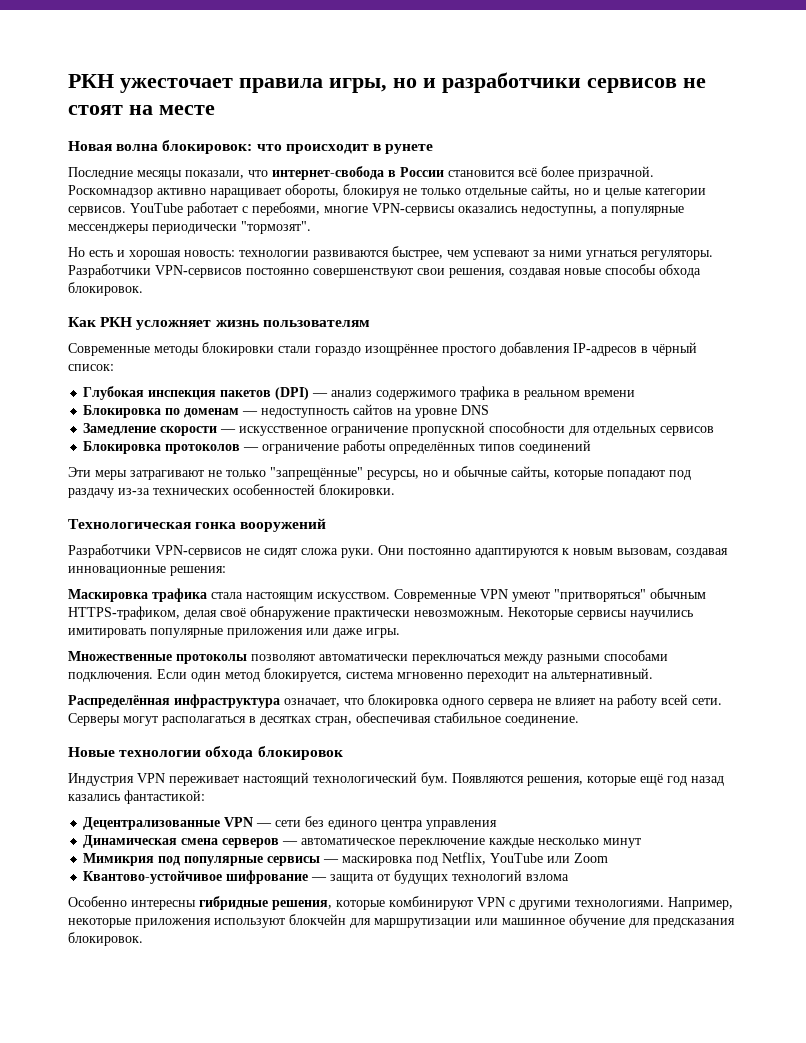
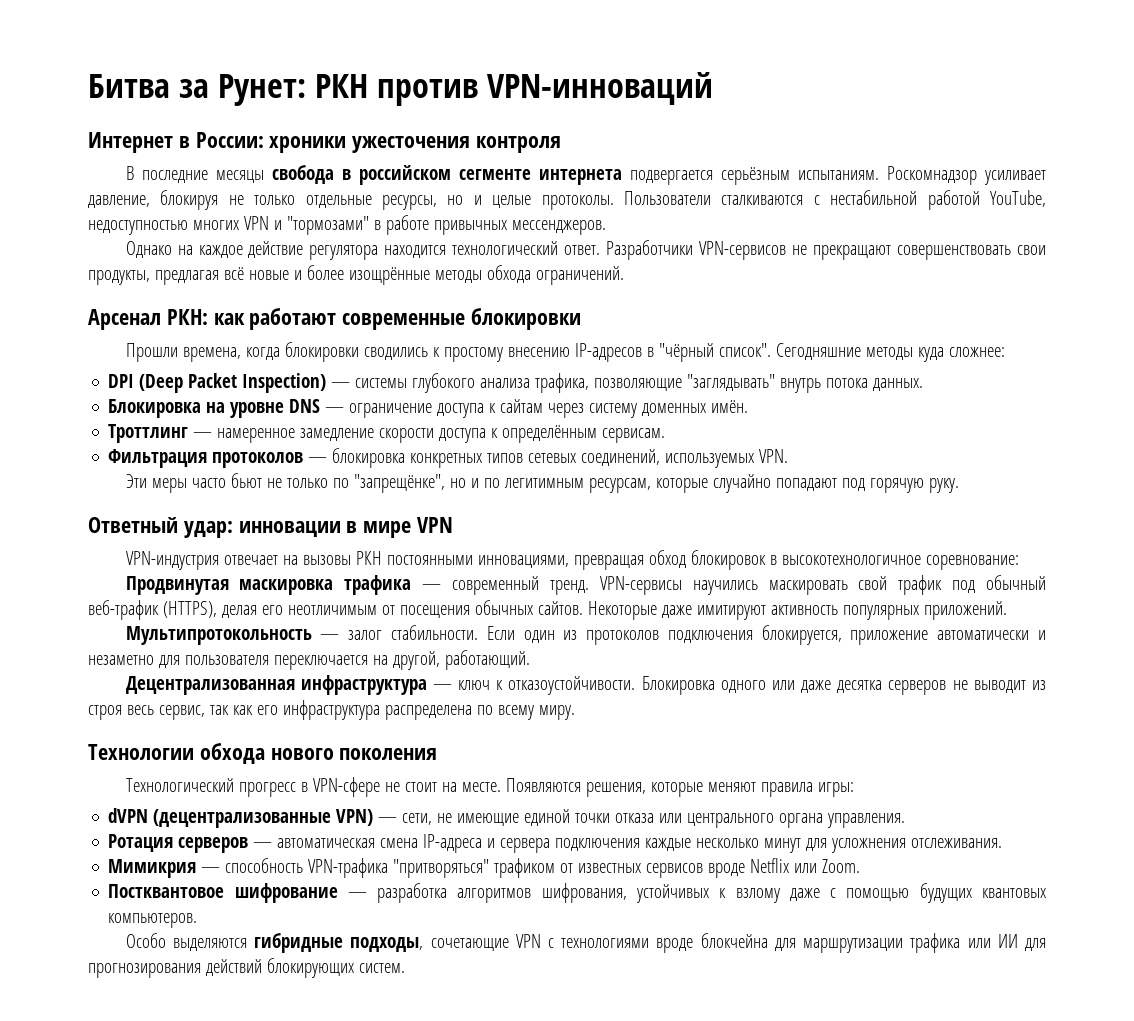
[68,72,706,93] [68,105,215,115] [68,140,434,154] [68,166,654,180] [68,184,339,198] РКН ужесточает правила игры, но и разработчики сервисов не стоят на месте // Новая волна блокировок: что происходит в рунете // Последние месяцы показали, что интернет-свобода в России становится всё более призрачной. Роскомнадзор активно наращивает обороты, -> [88,72,714,106] [88,132,562,153] [125,165,1046,185] [88,195,150,208] Битва за Рунет: РКН против VPN-инноваций // Интернет в России: хроники ужесточения контроля // В последние месяцы свобода в российском сегменте интернета подвергается серьёзным испытаниям. Роскомнадзор усиливает давление,
[531,184,570,197] сайты, -> [382,195,438,210] ресурсы,
[645,188,706,198] [68,202,684,216] [68,221,311,234] [68,246,713,260] [68,264,701,278] [68,282,143,296] [68,317,370,330] [68,342,697,356] [68,364,114,371] [83,386,636,400] [83,404,490,418] [83,422,715,436] [83,440,592,454] [68,466,691,480] [68,484,395,498] [68,518,327,532] [68,544,728,558] [68,566,226,576] [68,588,706,602] [68,606,693,620] [68,628,400,638] [68,650,668,664] [68,668,653,682] [68,694,722,708] [68,712,579,726] [68,746,343,760] [68,772,724,786] [68,790,205,804] [83,816,498,830] [83,835,642,848] [83,852,609,866] [83,870,570,884] [68,896,733,910] [68,914,735,928] [68,932,143,946] категории сервисов. YouTube работает с перебоями, многие VPN-сервисы оказались недоступны, а популярные мессенджеры периодически "тормозят". // Но есть и хорошая новость: технологии развиваются быстрее, чем успевают за ними угнаться регуляторы. Разработчики VPN-сервисов постоянно совершенствуют свои решения, создавая новые способы обхода блокировок. // Как РКН усложняет жизнь пользователям // Современные методы блокировки стали гораздо изощрённее простого добавления IP-адресов в чёрный список: // Глубокая инспекция пакетов (DPI) — анализ содержимого трафика в реальном времени // Блокировка по доменам — недоступность сайтов на уровне DNS // Замедление скорости — искусственное ограничение пропускной способности для отдельных сервисов // Блокировка протоколов — ограничение работы определённых типов соединений // Эти меры затрагивают не только "запрещённые" ресурсы, но и обычные сайты, которые попадают под раздачу из-за технических особенностей блокировки. // Технологическая гонка вооружений // Разработчики VPN-сервисов не сидят сложа руки. Они постоянно адаптируются к новым вызовам, создавая инновационные решения: // Маскировка трафика стала настоящим искусством. Современные VPN умеют "притворяться" обычным HTTPS-трафиком, делая своё обнаружение практически невозможным. Некоторые сервисы научились имитировать популярные приложения или даже игры. // Множественные протоколы позволяют автоматически переключаться между разными способами подключения. Если один метод блокируется, система мгновенно переходит на альтернативный. // Распределённая инфраструктура означает, что блокировка одного сервера не влияет на работу всей сети. Серверы могут располагаться в десятках стран, обеспечивая стабильное соединение. // Новые технологии обхода блокировок // Индустрия VPN переживает настоящий технологический бум. Появляются решения, которые ещё год назад казались фантастикой: // Децентрализованные VPN — сети без единого центра управления // Динамическая смена серверов — автоматическое переключение каждые несколько минут // Мимикрия под популярные сервисы — маскировка под Netflix, YouTube или Zoom // Квантово-устойчивое шифрование — защита от будущих технологий взлома // Особенно интересны гибридные решения, которые комбинируют VPN с другими технологиями. Например, некоторые приложения используют блокчейн для маршрутизации или машинное обучение для предсказания блокировок. -> [541,190,1047,210] [88,215,606,235] [125,240,1046,260] [88,265,624,285] [88,308,582,330] [125,342,1005,362] [108,373,924,393] [108,399,749,418] [108,424,666,443] [108,448,789,468] [125,473,959,493] [88,517,454,538] [125,550,1019,570] [125,575,1046,595] [88,600,1007,620] [125,625,1046,645] [88,650,530,670] [125,675,1047,695] [88,700,575,720] [88,743,438,764] [125,777,854,797] [108,808,906,828] [108,834,1003,853] [108,858,861,878] [108,883,1046,903] [108,913,198,928] [125,933,1046,953] [88,958,405,978] протоколы. Пользователи сталкиваются с нестабильной работой YouTube, недоступностью многих VPN и "тормозами" в работе привычных мессенджеров. // Однако на каждое действие регулятора находится технологический ответ. Разработчики VPN-сервисов не прекращают совершенствовать свои продукты, предлагая всё новые и более изощрённые методы обхода ограничений. // Арсенал РКН: как работают современные блокировки // Прошли времена, когда блокировки сводились к простому внесению IP-адресов в "чёрный список". Сегодняшние методы куда сложнее: // DPI (Deep Packet Inspection) — системы глубокого анализа трафика, позволяющие "заглядывать" внутрь потока данных. // Блокировка на уровне DNS — ограничение доступа к сайтам через систему доменных имён. // Троттлинг — намеренное замедление скорости доступа к определённым сервисам. // Фильтрация протоколов — блокировка конкретных типов сетевых соединений, используемых VPN. // Эти меры часто бьют не только по "запрещёнке", но и по легитимным ресурсам, которые случайно попадают под горячую руку. // Ответный удар: инновации в мире VPN // VPN-индустрия отвечает на вызовы РКН постоянными инновациями, превращая обход блокировок в высокотехнологичное соревнование: // Продвинутая маскировка трафика — современный тренд. VPN-сервисы научились маскировать свой трафик под обычный веб-трафик (HTTPS), делая его неотличимым от посещения обычных сайтов. Некоторые даже имитируют активность популярных приложений. // Мультипротокольность — залог стабильности. Если один из протоколов подключения блокируется, приложение автоматически и незаметно для пользователя переключается на другой, работающий. // Децентрализованная инфраструктура — ключ к отказоустойчивости. Блокировка одного или даже десятка серверов не выводит из строя весь сервис, так как его инфраструктура распределена по всему миру. // Технологии обхода нового поколения // Технологический прогресс в VPN-сфере не стоит на месте. Появляются решения, которые меняют правила игры: // dVPN (децентрализованные VPN) — сети, не имеющие единой точки отказа или центрального органа управления. // Ротация серверов — автоматическая смена IP-адреса и сервера подключения каждые несколько минут для усложнения отслеживания. // Мимикрия — способность VPN-трафика "притворяться" трафиком от известных сервисов вроде Netflix или Zoom. // Постквантовое шифрование — разработка алгоритмов шифрования, устойчивых к взлому даже с помощью будущих квантовых компьютеров. // Особо выделяются гибридные подходы, сочетающие VPN с технологиями вроде блокчейна для маршрутизации трафика или ИИ для прогнозирования действий блокирующих систем.

